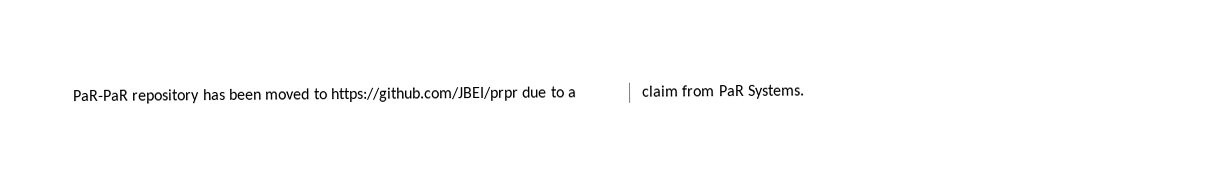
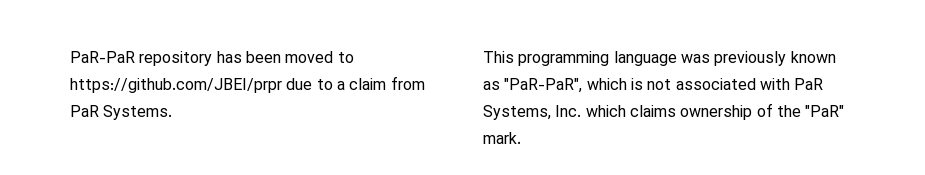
(805, 91) none -> [483,51,836,66] [483,78,824,93] [483,103,845,120] [483,132,521,144] // This programming language was previously known as "PaR-PaR", which is not associated with PaR Systems, Inc. which claims ownership of the "PaR" mark.

